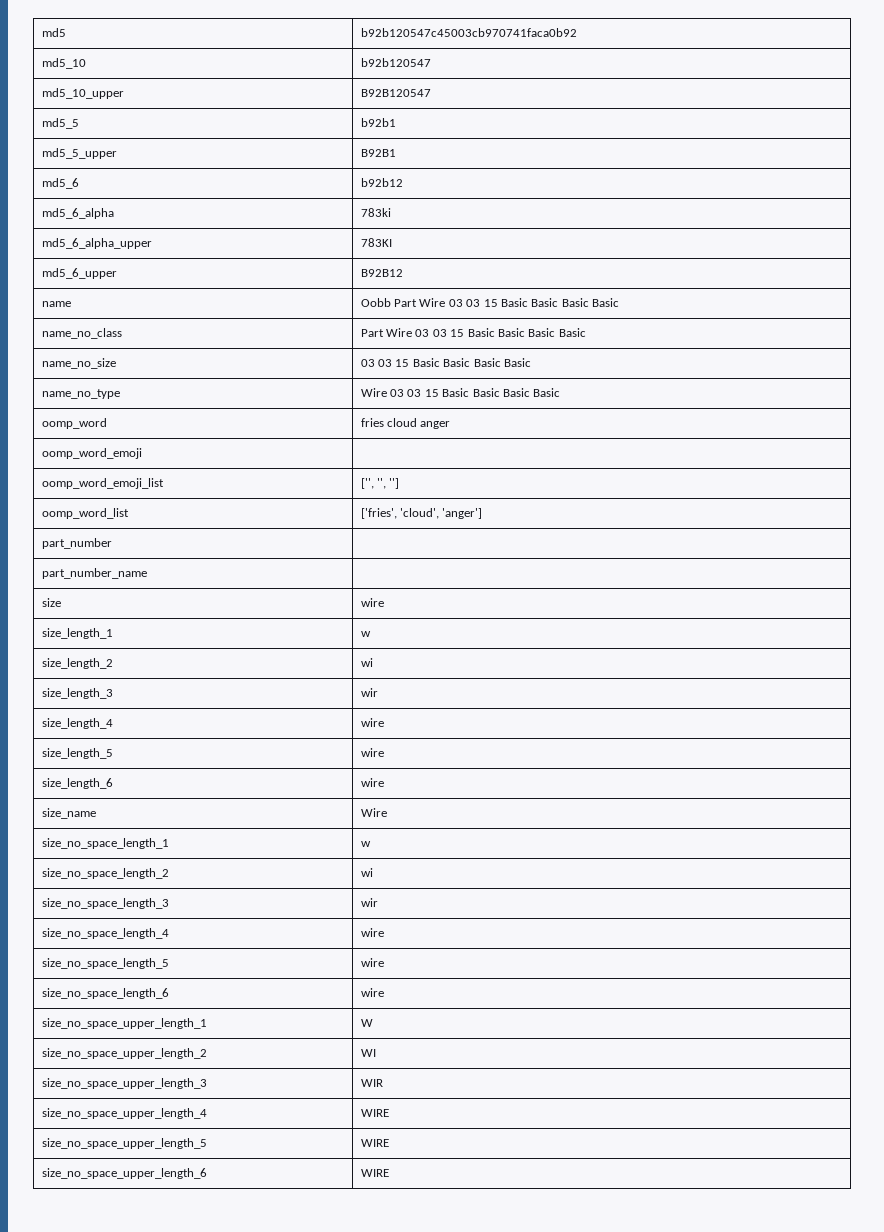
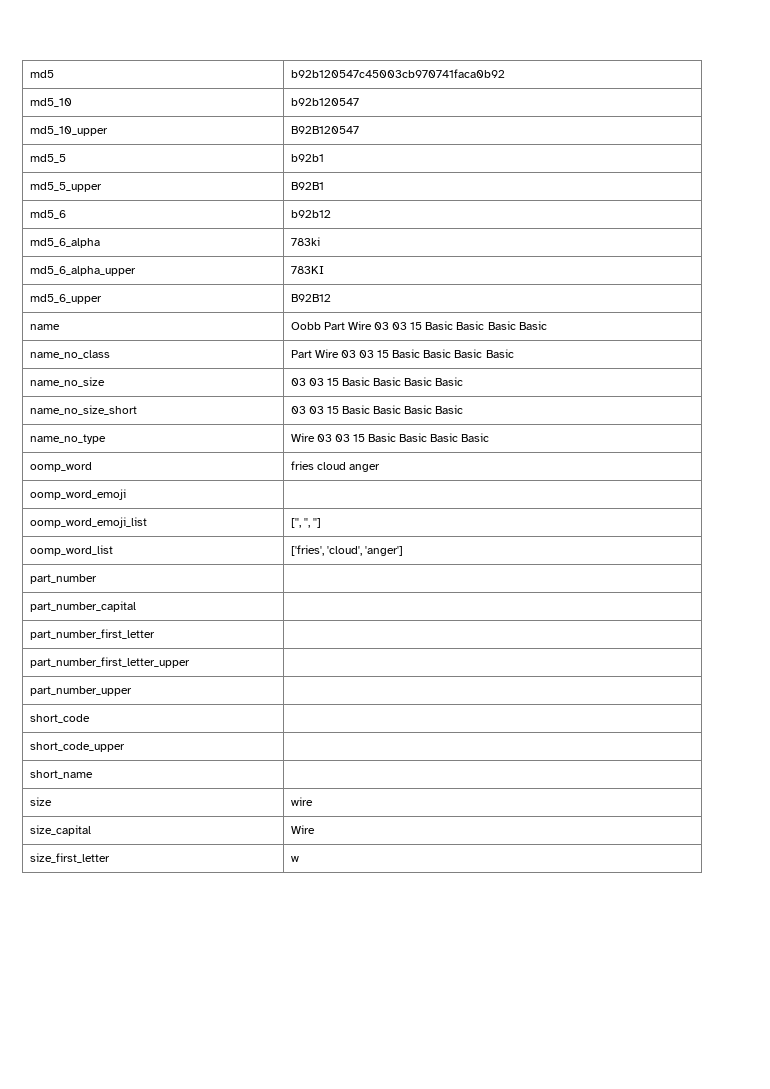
(531, 362) none -> [29,405,137,415] [290,405,464,414] // name_no_size_short | 03 03 15 Basic Basic Basic Basic
[41,568,147,579] [41,598,61,607] [360,598,384,607] [41,628,113,639] [360,631,371,637] [41,658,113,669] [360,658,373,667] [41,688,113,699] [360,688,378,697] [41,718,113,729] [360,718,384,727] [41,748,113,759] [360,748,384,757] [41,778,113,789] [360,778,384,787] [41,808,96,819] part_number_name | // size | wire // size_length_1 | w // size_length_2 | wi // size_length_3 | wir // size_length_4 | wire // size_length_5 | wire // size_length_6 | wire // size_name -> [29,601,136,612] [29,629,155,640] [29,657,190,668] [29,686,132,696] [29,714,90,723] [29,742,125,752] [29,770,93,779] [29,797,52,806] [290,797,313,806] [29,825,91,836] part_number_capital | // part_number_first_letter | // part_number_first_letter_upper | // part_number_upper | // short_code | // short_code_upper | // short_name | // size | wire // size_capital
[41,838,169,849] [360,841,371,847] [41,868,169,879] [360,868,373,877] [41,898,169,909] [360,898,378,907] [41,928,169,939] [360,928,384,937] [41,958,169,969] [360,958,384,967] [41,988,169,999] [360,988,384,997] [41,1018,207,1029] [360,1019,373,1027] [41,1048,207,1059] [360,1049,376,1057] [41,1078,207,1089] [360,1079,383,1087] [41,1108,207,1119] [360,1109,389,1117] [41,1138,207,1149] [360,1139,389,1147] [41,1168,207,1179] [360,1169,389,1177] size_no_space_length_1 | w // size_no_space_length_2 | wi // size_no_space_length_3 | wir // size_no_space_length_4 | wire // size_no_space_length_5 | wire // size_no_space_length_6 | wire // size_no_space_upper_length_1 | W // size_no_space_upper_length_2 | WI // size_no_space_upper_length_3 | WIR // size_no_space_upper_length_4 | WIRE // size_no_space_upper_length_5 | WIRE // size_no_space_upper_length_6 | WIRE -> [29,853,110,863] [290,856,299,862] size_first_letter | w

